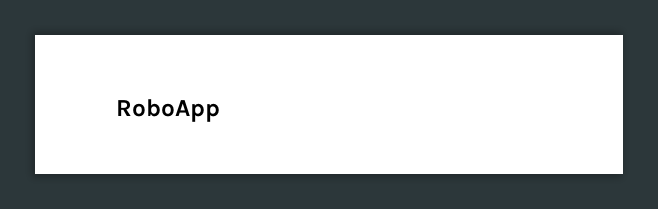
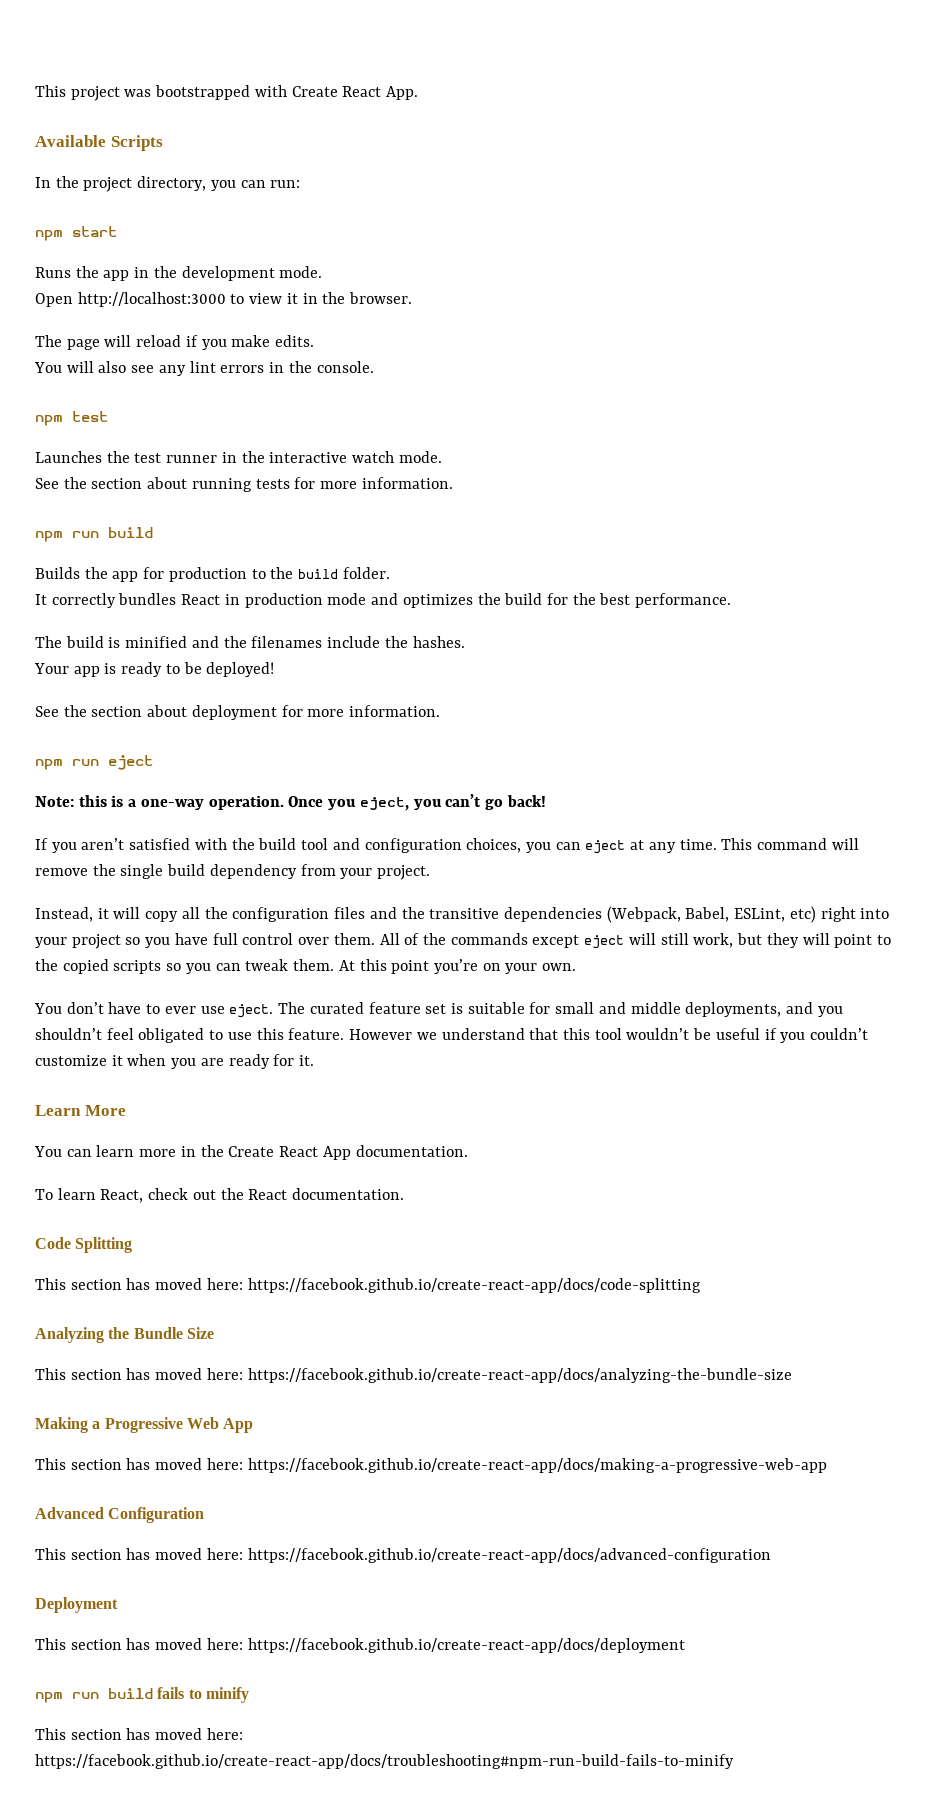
[116,99,220,122] RoboApp -> [35,85,419,101] [35,135,163,151] [35,176,301,192] [35,226,117,241] [35,266,323,281] [35,292,413,307] [35,335,315,350] [34,361,374,376] [35,411,108,426] [35,451,442,463] [35,477,453,492] [35,527,153,542] [35,567,390,582] [35,593,732,608] [35,636,465,648] [34,662,275,677] [35,705,441,720] [35,755,153,770] [35,794,546,811] [35,838,859,854] [35,864,431,880] [35,906,890,923] [35,933,891,949] [35,959,577,974] [34,1002,843,1018] [35,1028,869,1043] [35,1054,315,1069] [35,1105,126,1116] [34,1145,468,1160] [35,1188,405,1203] [35,1237,133,1253] [35,1278,701,1293] [35,1327,214,1343] [35,1368,792,1383] [35,1417,254,1433] [35,1458,827,1473] [35,1507,205,1523] [35,1548,771,1563] [35,1597,118,1613] [35,1638,685,1653] [35,1687,249,1703] [35,1728,243,1740] [35,1754,734,1769] This project was bootstrapped with Create React App. // Available Scripts // In the project directory, you can run: // npm start // Runs the app in the development mode. // Open http://localhost:3000 to view it in the browser. // The page will reload if you make edits. // You will also see any lint errors in the console. // npm test // Launches the test runner in the interactive watch mode. // See the section about running tests for more information. // npm run build // Builds the app for production to the build folder. // It correctly bundles React in production mode and optimizes the build for the best performance. // The build is minified and the filenames include the hashes. // Your app is ready to be deployed! // See the section about deployment for more information. // npm run eject // Note: this is a one-way operation. Once you eject, you can’t go back! // If you aren’t satisfied with the build tool and configuration choices, you can eject at any time. This command will remove the single build dependency from your project. // Instead, it will copy all the configuration files and the transitive dependencies (Webpack, Babel, ESLint, etc) right into your project so you have full control over them. All of the commands except eject will still work, but they will point to the copied scripts so you can tweak them. At this point you’re on your own. // You don’t have to ever use eject. The curated feature set is suitable for small and middle deployments, and you shouldn’t feel obligated to use this feature. However we understand that this tool wouldn’t be useful if you couldn’t customize it when you are ready for it. // Learn More // You can learn more in the Create React App documentation. // To learn React, check out the React documentation. // Code Splitting // This section has moved here: https://facebook.github.io/create-react-app/docs/code-splitting // Analyzing the Bundle Size // This section has moved here: https://facebook.github.io/create-react-app/docs/analyzing-the-bundle-size // Making a Progressive Web App // This section has moved here: https://facebook.github.io/create-react-app/docs/making-a-progressive-web-app // Advanced Configuration // This section has moved here: https://facebook.github.io/create-react-app/docs/advanced-configuration // Deployment // This section has moved here: https://facebook.github.io/create-react-app/docs/deployment // npm run build fails to minify // This section has moved here: https://facebook.github.io/create-react-app/docs/troubleshooting#npm-run-build-fails-to-minify

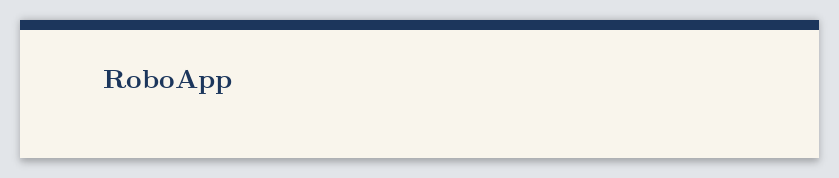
[35,85,419,101] [35,135,163,151] [35,176,301,192] [35,226,117,241] [35,266,323,281] [35,292,413,307] [35,335,315,350] [34,361,374,376] [35,411,108,426] [35,451,442,463] [35,477,453,492] [35,527,153,542] [35,567,390,582] [35,593,732,608] [35,636,465,648] [34,662,275,677] [35,705,441,720] [35,755,153,770] [35,794,546,811] [35,838,859,854] [35,864,431,880] [35,906,890,923] [35,933,891,949] [35,959,577,974] [34,1002,843,1018] [35,1028,869,1043] [35,1054,315,1069] [35,1105,126,1116] [34,1145,468,1160] [35,1188,405,1203] [35,1237,133,1253] [35,1278,701,1293] [35,1327,214,1343] [35,1368,792,1383] [35,1417,254,1433] [35,1458,827,1473] [35,1507,205,1523] [35,1548,771,1563] [35,1597,118,1613] [35,1638,685,1653] [35,1687,249,1703] [35,1728,243,1740] [35,1754,734,1769] This project was bootstrapped with Create React App. // Available Scripts // In the project directory, you can run: // npm start // Runs the app in the development mode. // Open http://localhost:3000 to view it in the browser. // The page will reload if you make edits. // You will also see any lint errors in the console. // npm test // Launches the test runner in the interactive watch mode. // See the section about running tests for more information. // npm run build // Builds the app for production to the build folder. // It correctly bundles React in production mode and optimizes the build for the best performance. // The build is minified and the filenames include the hashes. // Your app is ready to be deployed! // See the section about deployment for more information. // npm run eject // Note: this is a one-way operation. Once you eject, you can’t go back! // If you aren’t satisfied with the build tool and configuration choices, you can eject at any time. This command will remove the single build dependency from your project. // Instead, it will copy all the configuration files and the transitive dependencies (Webpack, Babel, ESLint, etc) right into your project so you have full control over them. All of the commands except eject will still work, but they will point to the copied scripts so you can tweak them. At this point you’re on your own. // You don’t have to ever use eject. The curated feature set is suitable for small and middle deployments, and you shouldn’t feel obligated to use this feature. However we understand that this tool wouldn’t be useful if you couldn’t customize it when you are ready for it. // Learn More // You can learn more in the Create React App documentation. // To learn React, check out the React documentation. // Code Splitting // This section has moved here: https://facebook.github.io/create-react-app/docs/code-splitting // Analyzing the Bundle Size // This section has moved here: https://facebook.github.io/create-react-app/docs/analyzing-the-bundle-size // Making a Progressive Web App // This section has moved here: https://facebook.github.io/create-react-app/docs/making-a-progressive-web-app // Advanced Configuration // This section has moved here: https://facebook.github.io/create-react-app/docs/advanced-configuration // Deployment // This section has moved here: https://facebook.github.io/create-react-app/docs/deployment // npm run build fails to minify // This section has moved here: https://facebook.github.io/create-react-app/docs/troubleshooting#npm-run-build-fails-to-minify -> [103,69,232,94] RoboApp

